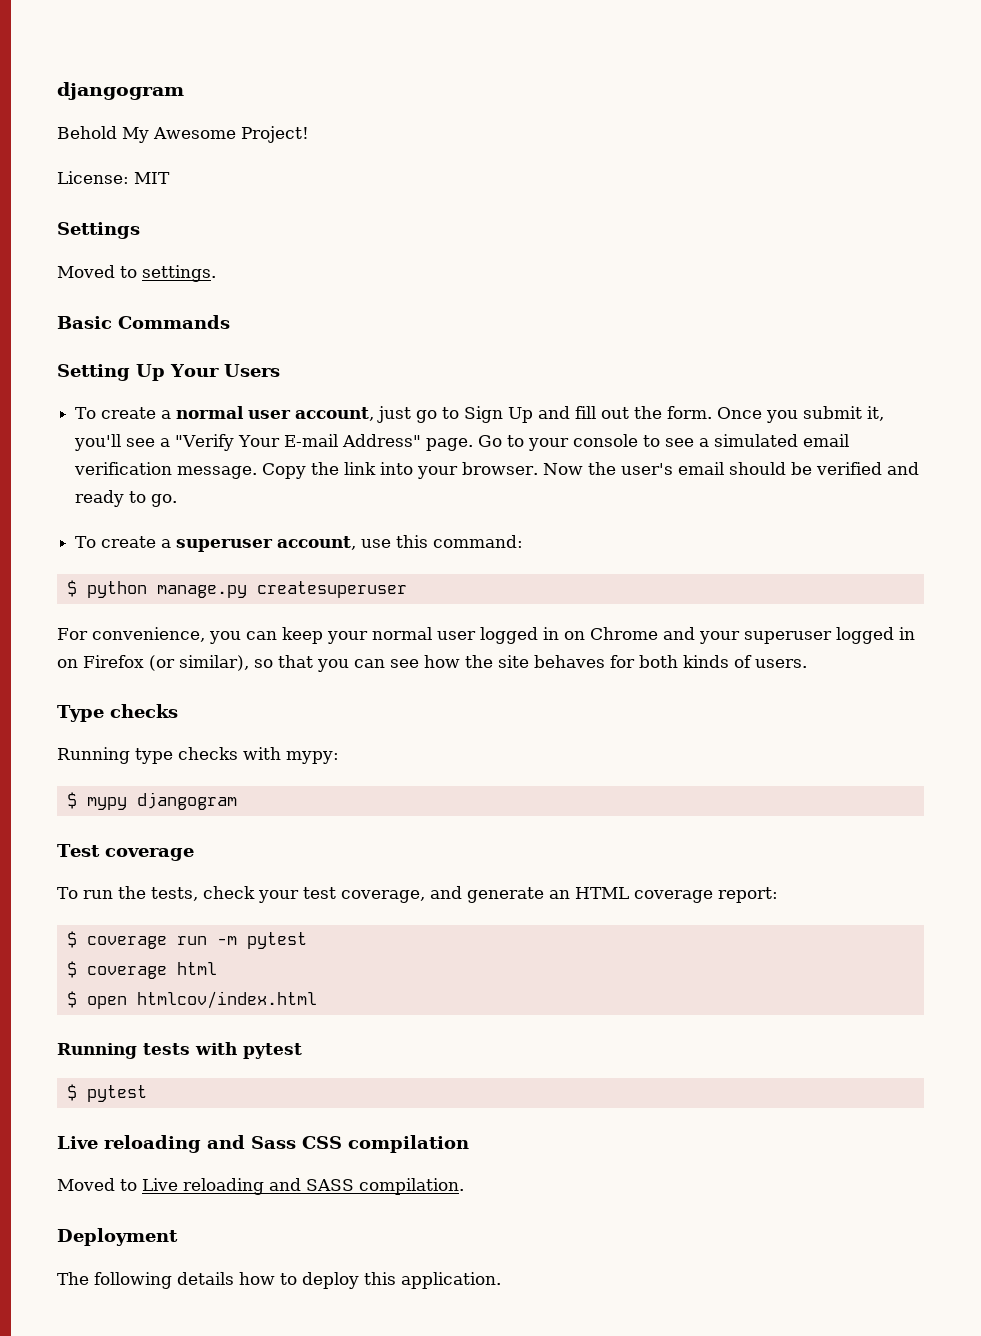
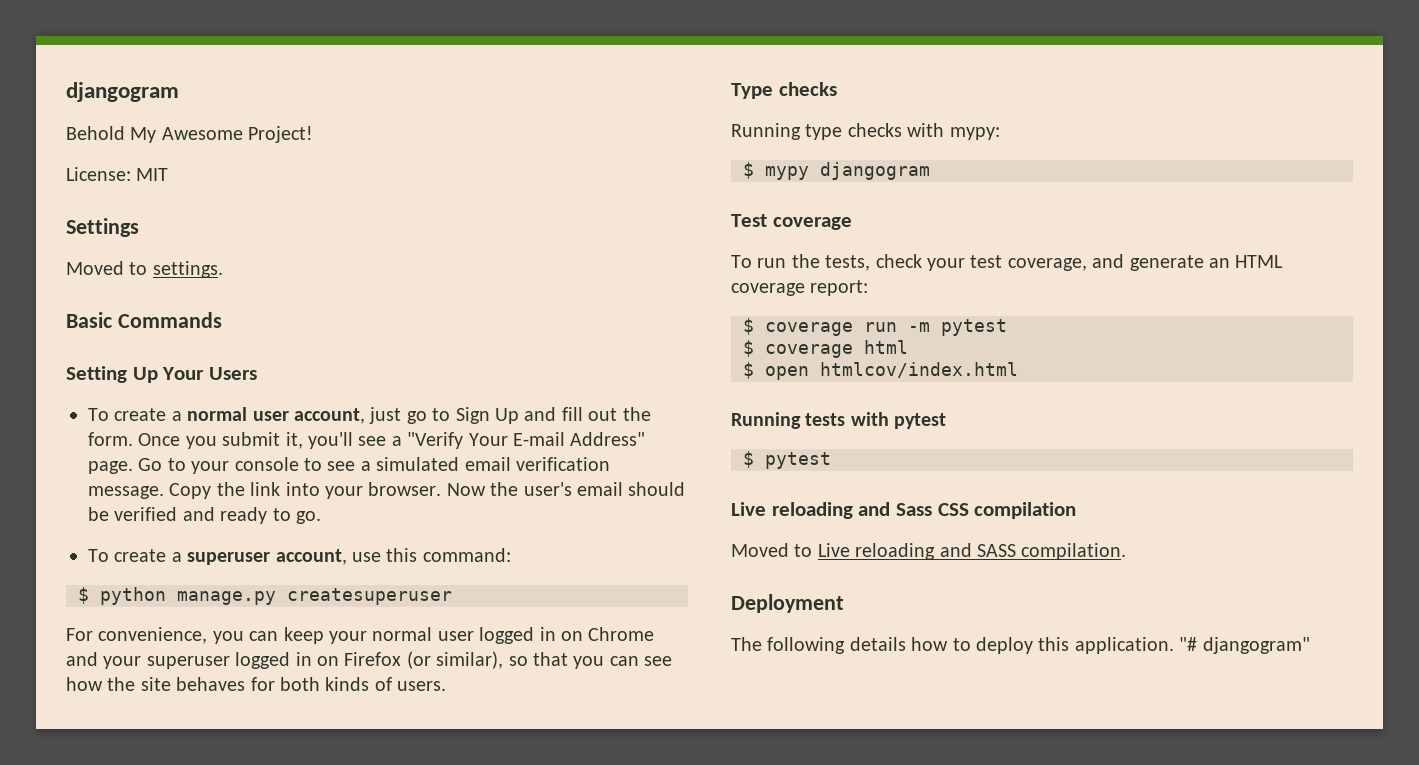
(501, 1280) none -> [1179,637,1310,654] "# djangogram"

